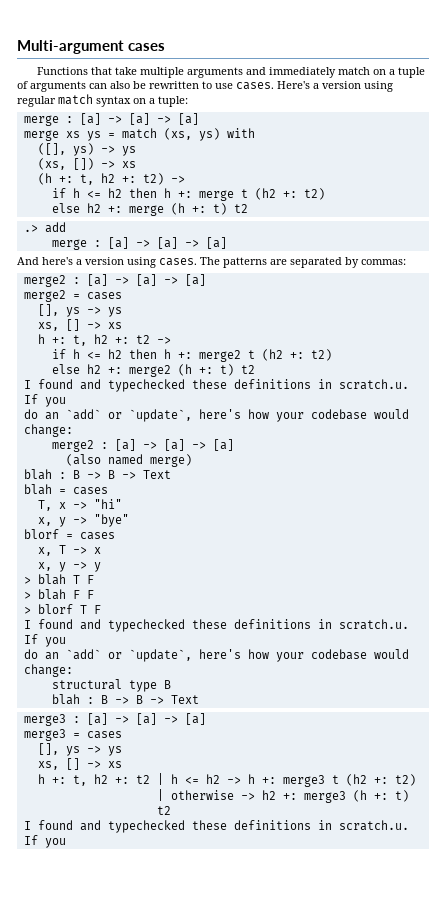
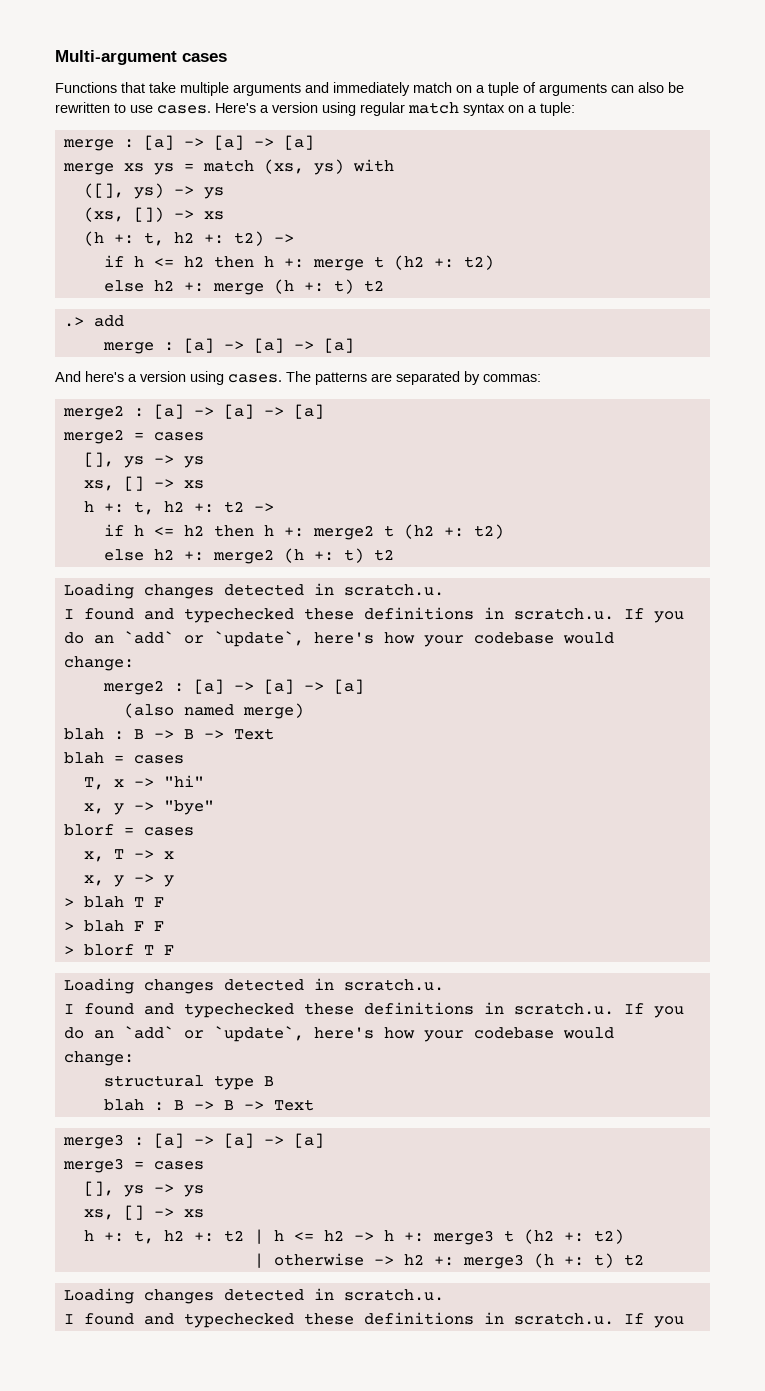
(255, 369) none -> [63,583,444,599] // Loading changes detected in scratch.u.
(101, 609) none -> [63,978,444,994] // Loading changes detected in scratch.u.
(171, 810) none -> [63,1288,444,1304] // Loading changes detected in scratch.u.

